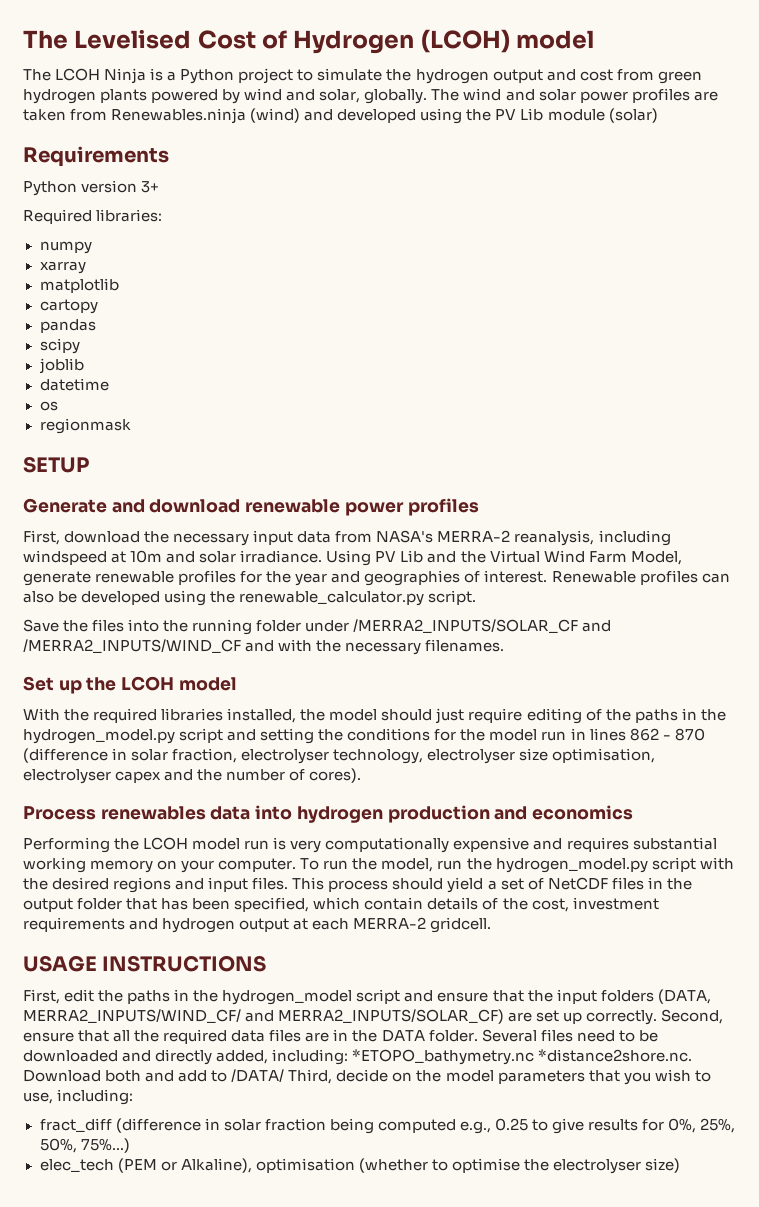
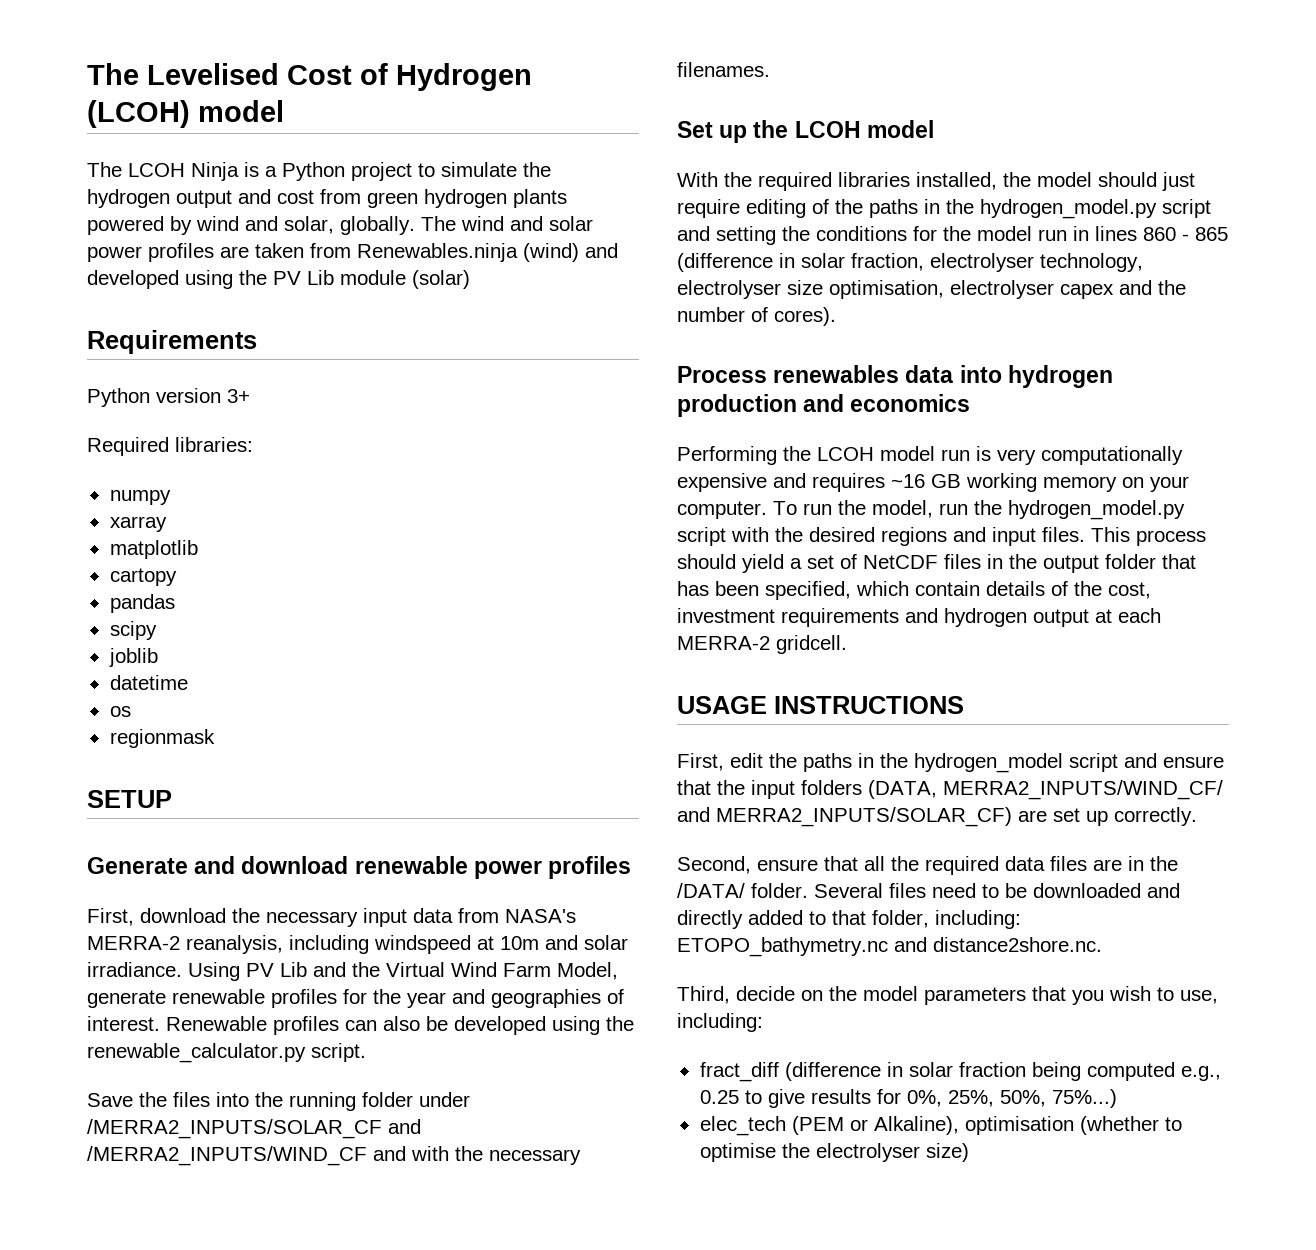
[629,728,705,741] 862 - 870 -> [1143,227,1228,241] 860 - 865
[632,837,717,850] substantial -> [891,474,961,488] ~16 GB
(658, 1017) none -> (1197, 816) //
[381,1030,425,1042] DATA -> [677,883,745,898] /DATA/
[216,1049,693,1065] [23,1069,285,1082] added, including: *ETOPO_bathymetry.nc *distance2shore.nc. Download both and add to /DATA/ -> [748,910,1021,929] [677,937,1102,957] added to that folder, including: ETOPO_bathymetry.nc and distance2shore.nc. //

